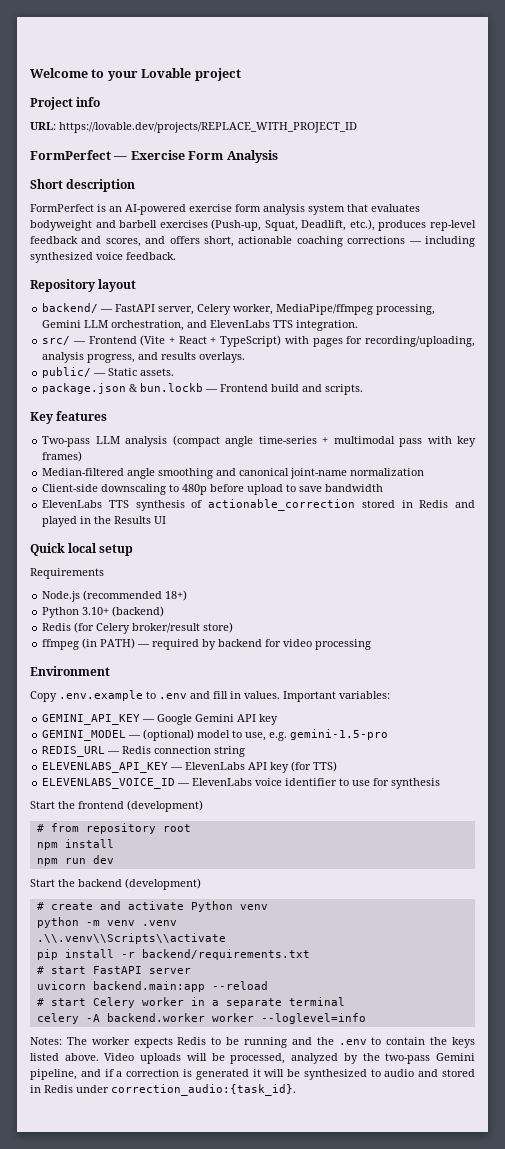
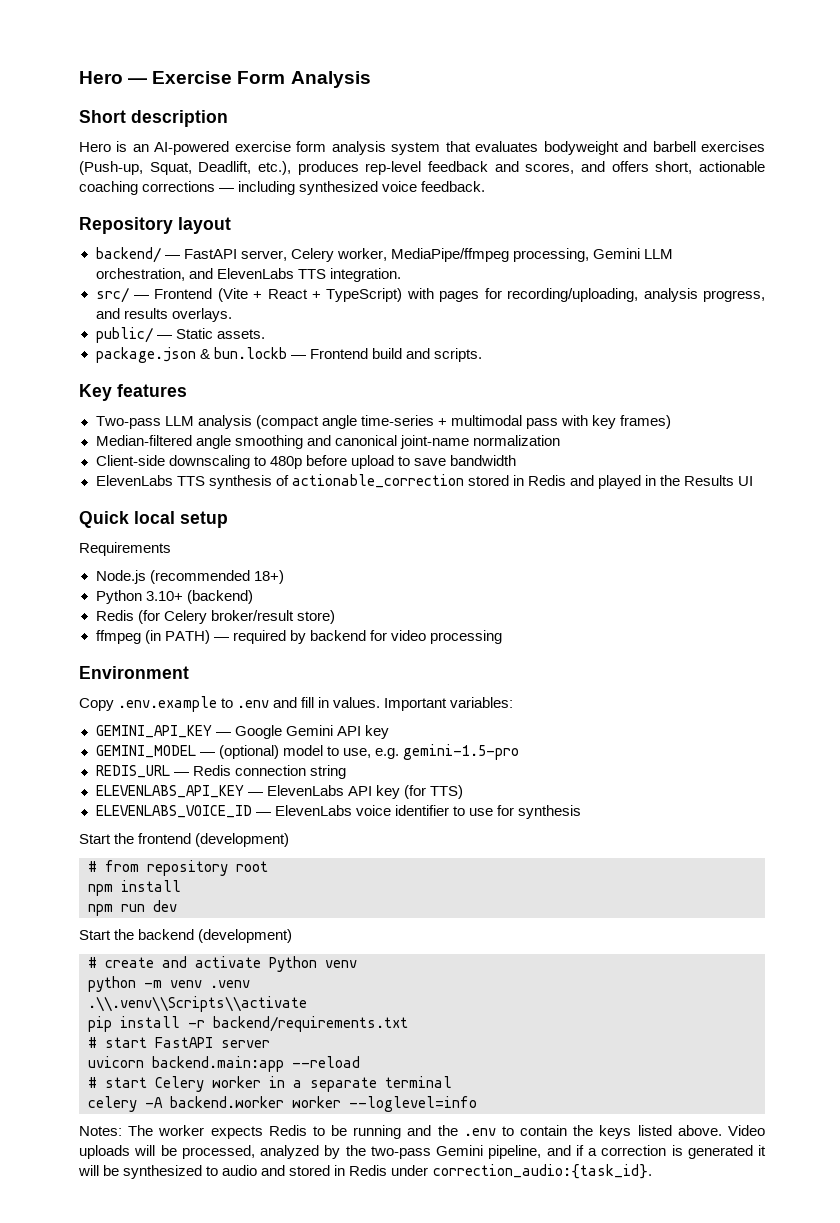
[30,68,241,81] [30,97,101,110] [30,122,357,133] [30,150,111,160] Welcome to your Lovable project // Project info // URL: https://lovable.dev/projects/REPLACE_WITH_PROJECT_ID // FormPerfect -> [79,71,123,84] Hero
[30,204,94,212] FormPerfect -> [79,142,111,152] Hero

